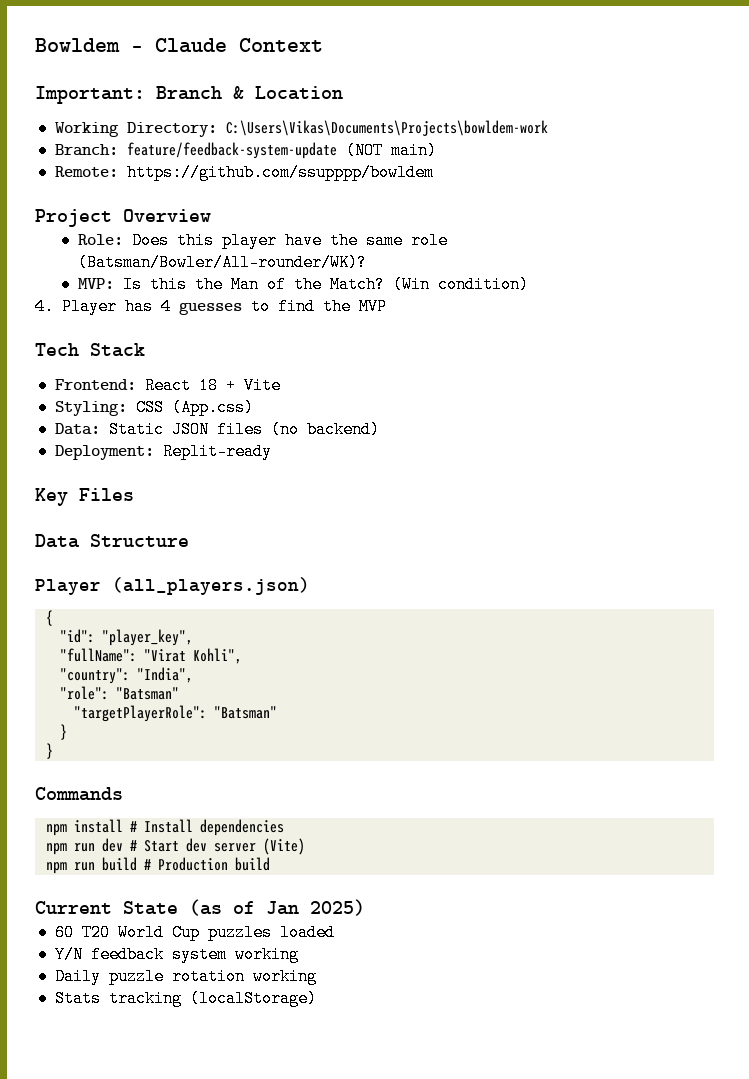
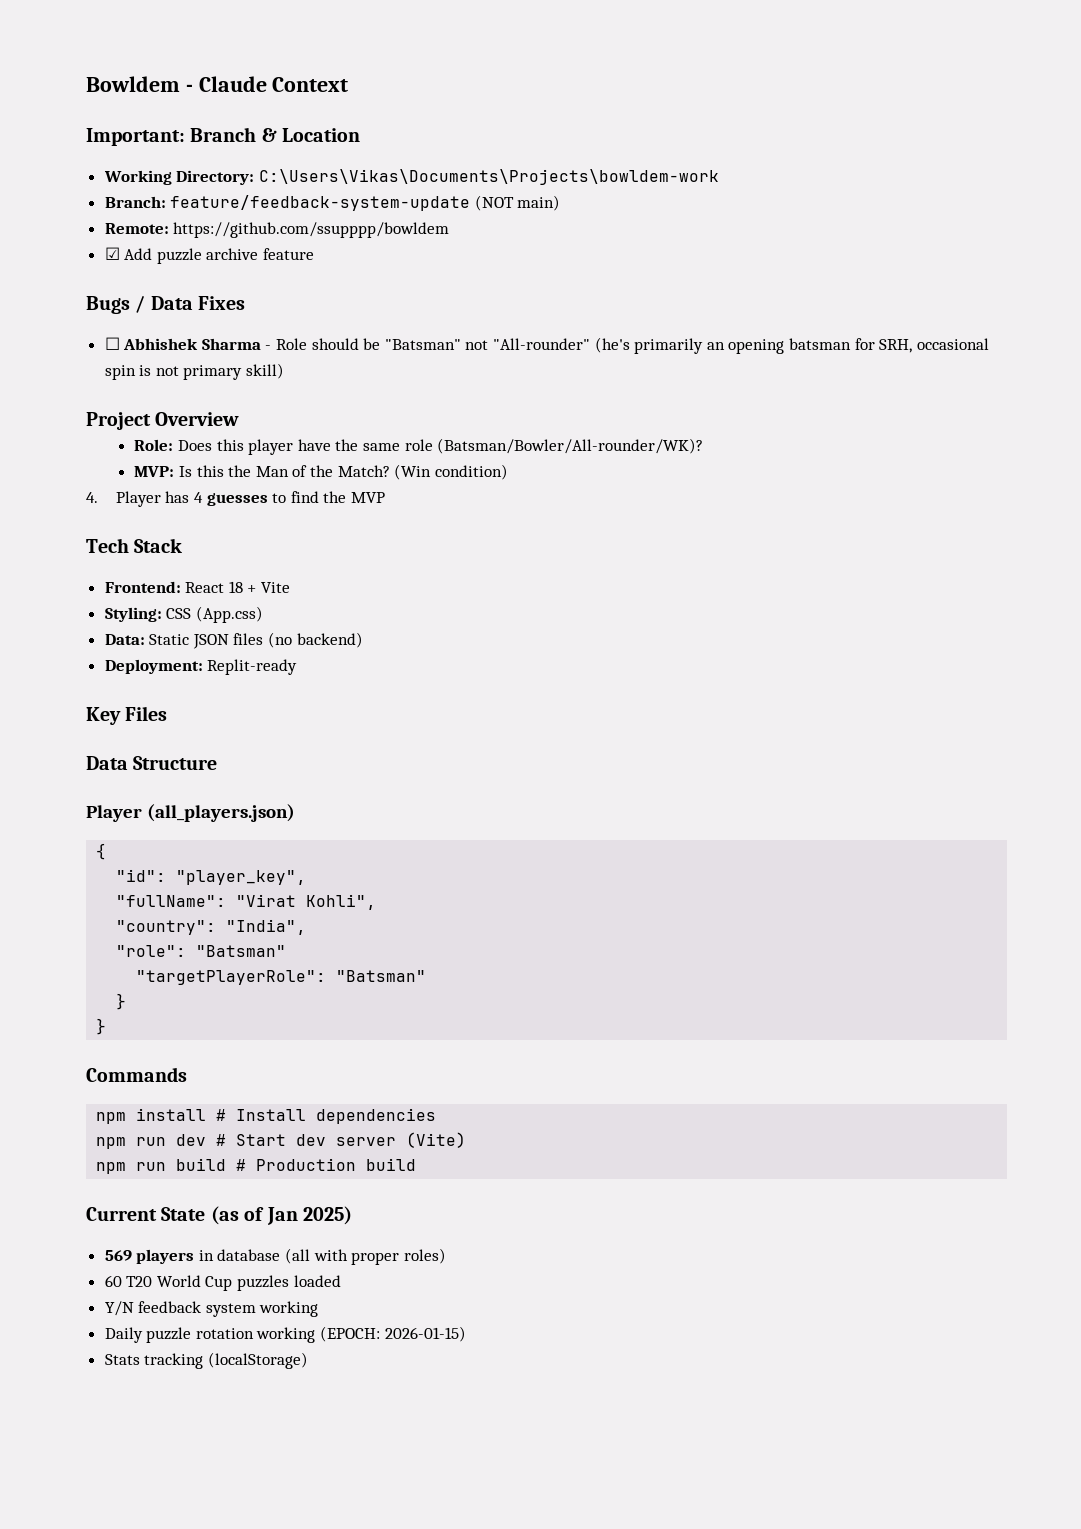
(434, 172) none -> [104,247,315,264] [86,296,246,314] [104,337,989,354] [104,363,285,380] // ☑ Add puzzle archive feature // Bugs / Data Fixes // ☐ Abhishek Sharma - Role should be "Batsman" not "All-rounder" (he's primarily an opening batsman for SRH, occasional spin is not primary skill)
(365, 907) none -> [104,1248,446,1265] // 569 players in database (all with proper roles)
(317, 976) none -> [320,1326,466,1342] (EPOCH: 2026-01-15)

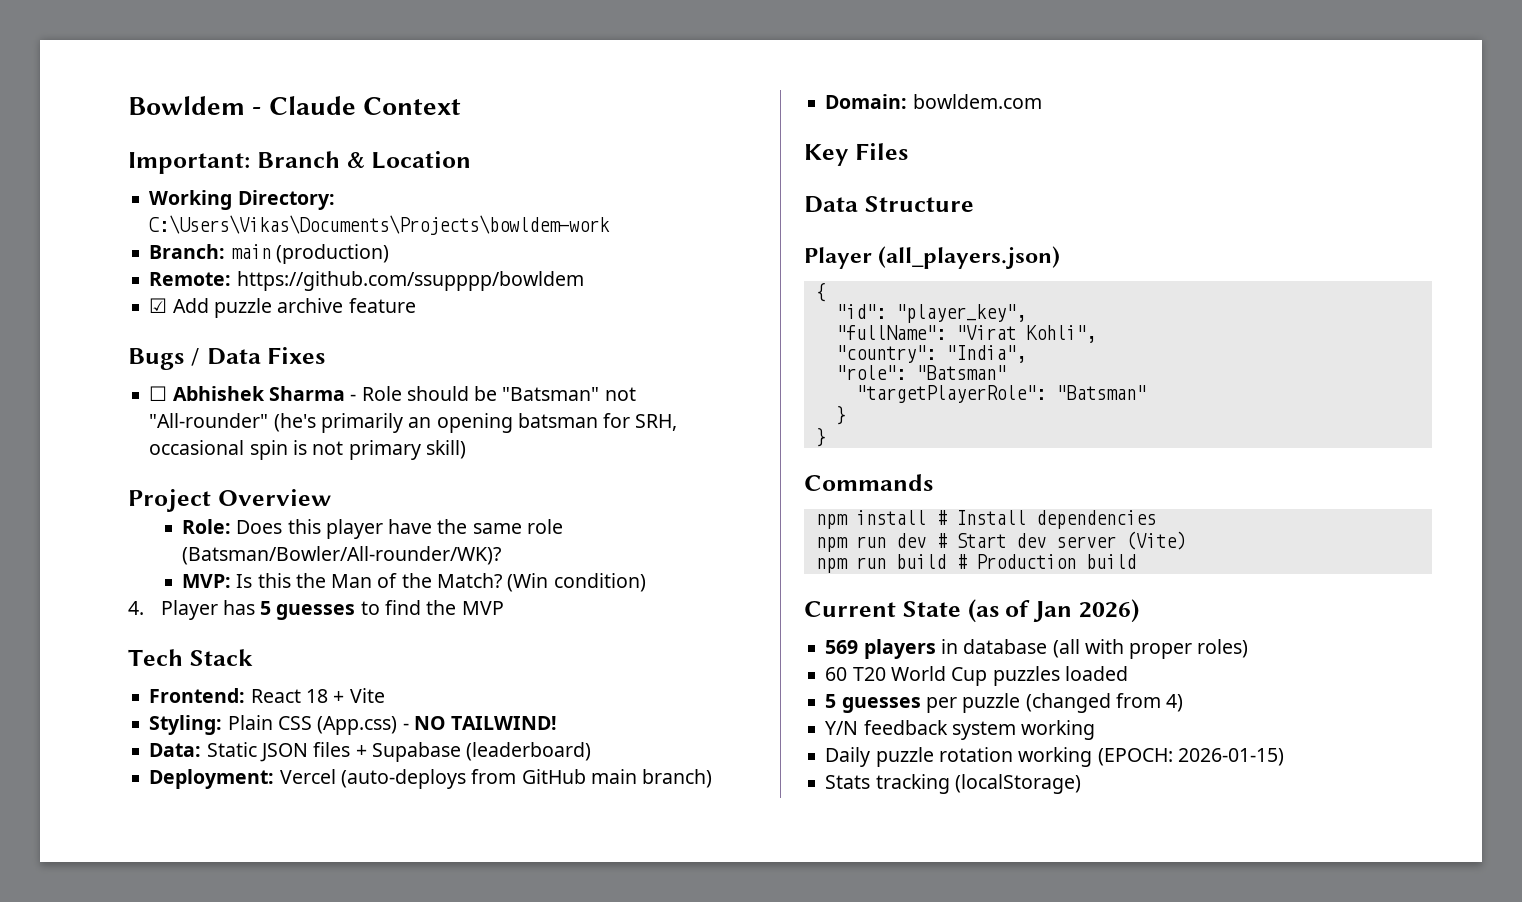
[170,195,561,211] feature/feedback-system-update (NOT main) -> [230,244,389,264] main (production)
[193,492,203,503] 4 -> [260,601,272,615] 5
(162, 614) none -> [227,715,273,730] Plain
(263, 614) none -> [402,716,558,730] - NO TAILWIND!
[268,632,363,648] [104,659,298,675] (no backend) // Deployment: Replit-ready -> [355,742,592,762] [149,769,713,789] [825,94,1042,109] + Supabase (leaderboard) // Deployment: Vercel (auto-deploys from GitHub main branch) // Domain: bowldem.com
[303,1206,352,1225] 2025) -> [1078,599,1139,623] 2026)
(341, 1281) none -> [825,693,1184,713] // 5 guesses per puzzle (changed from 4)

